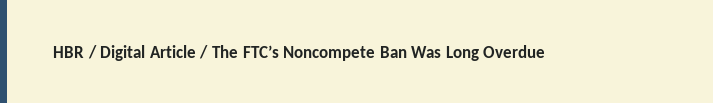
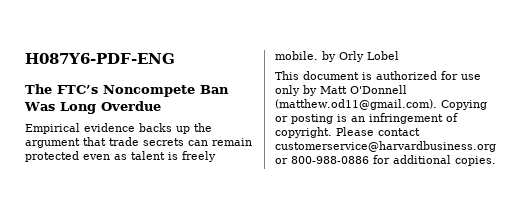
[53,45,209,61] HBR / Digital Article / -> [25,53,175,64] H087Y6-PDF-ENG //
(546, 51) none -> [25,123,212,134] [25,137,252,148] [25,151,216,162] [275,51,399,62] [275,71,481,80] [275,85,407,96] [275,99,487,110] [275,113,458,124] [275,127,420,138] [275,141,496,152] [275,155,496,166] // Empirical evidence backs up the argument that trade secrets can remain protected even as talent is freely mobile. by Orly Lobel // This document is authorized for use only by Matt O'Donnell (matthew.od11@gmail.com). Copying or posting is an infringement of copyright. Please contact customerservice@harvardbusiness.org or 800-988-0886 for additional copies.

